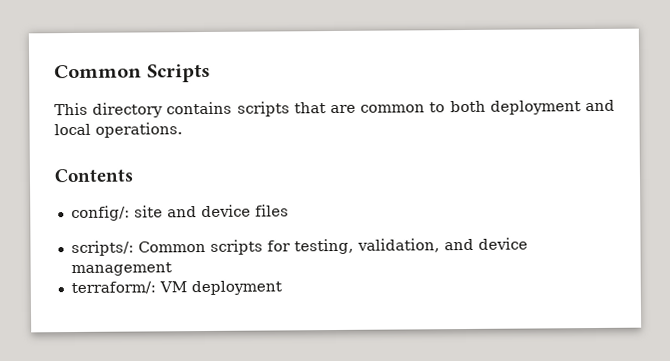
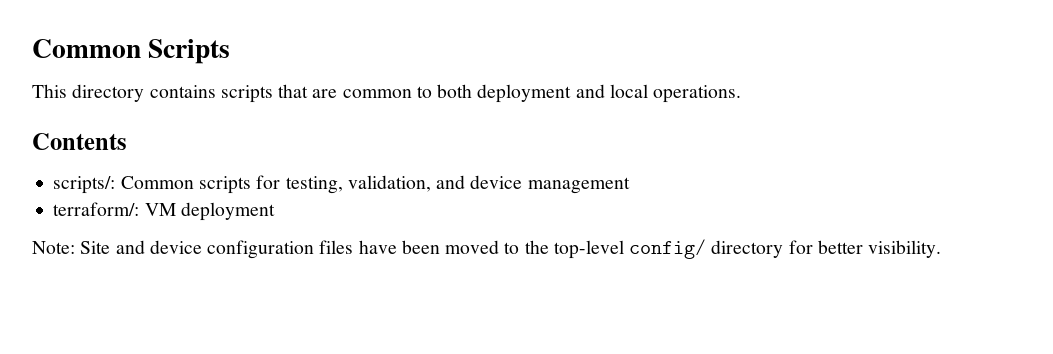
[70,204,289,222] // config/: site and device files -> (127, 141) none
(282, 288) none -> [32,239,942,259] // Note: Site and device configuration files have been moved to the top-level config/ directory for better visibility.

